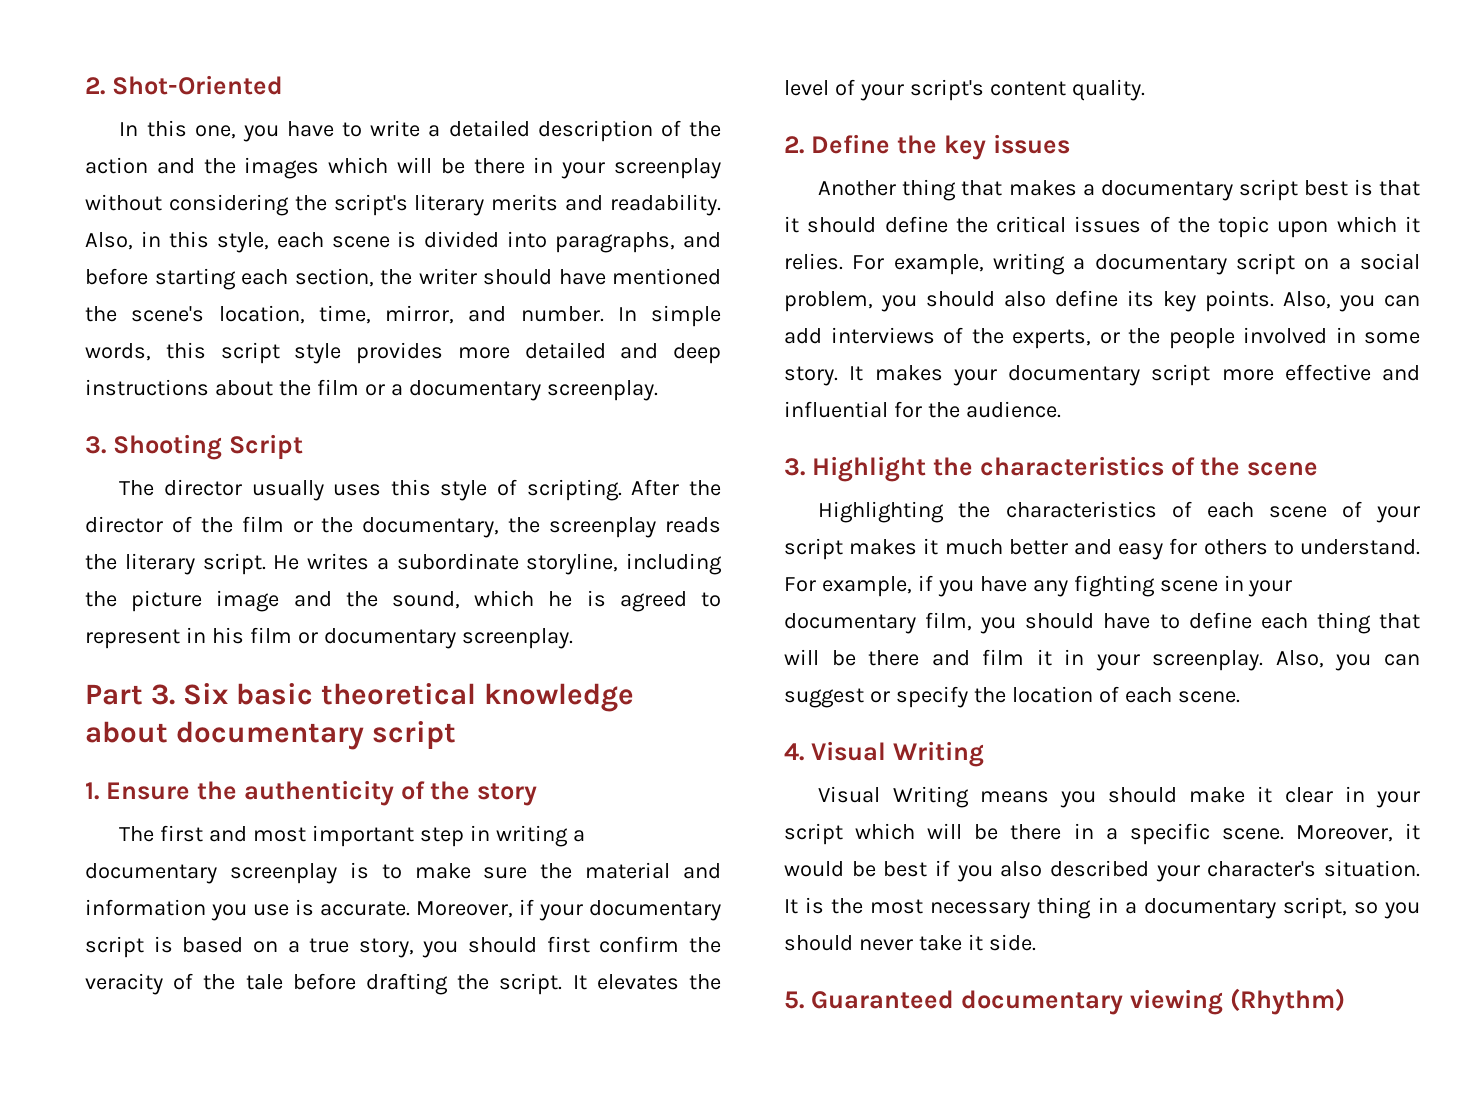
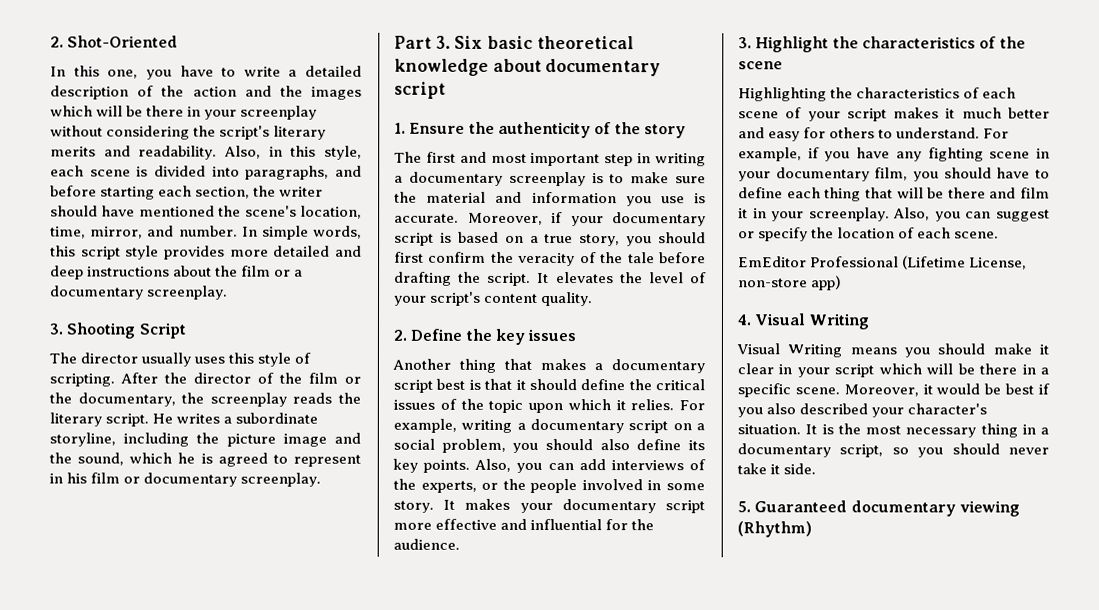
(1240, 697) none -> [738,255,1028,270] [738,275,843,291] // EmEditor Professional (Lifetime License, non-store app)

